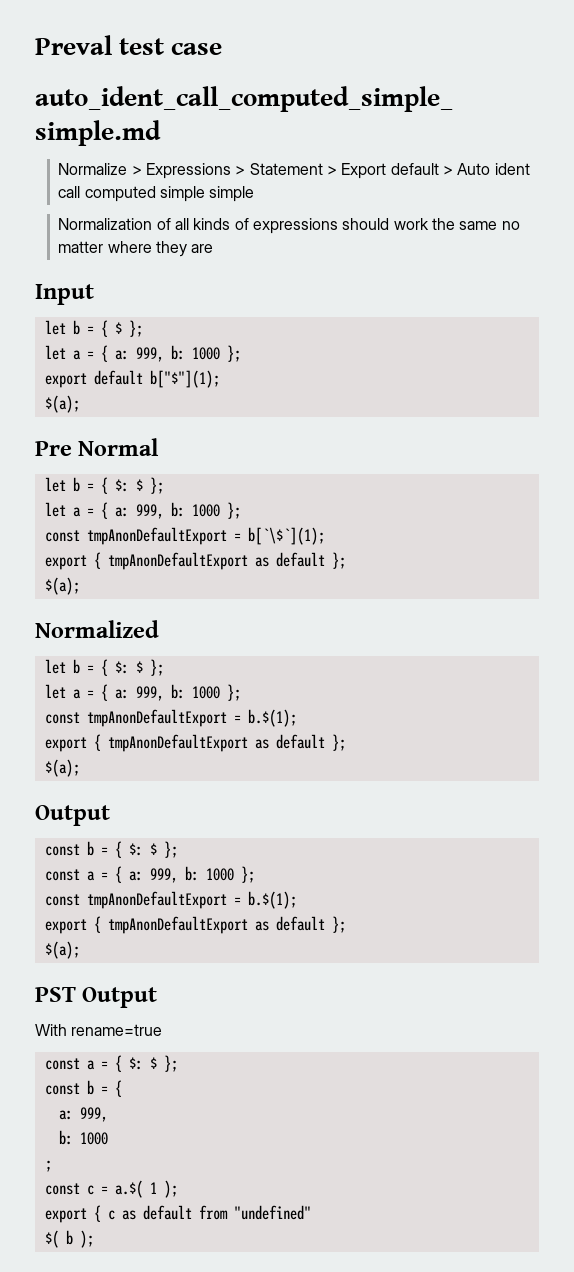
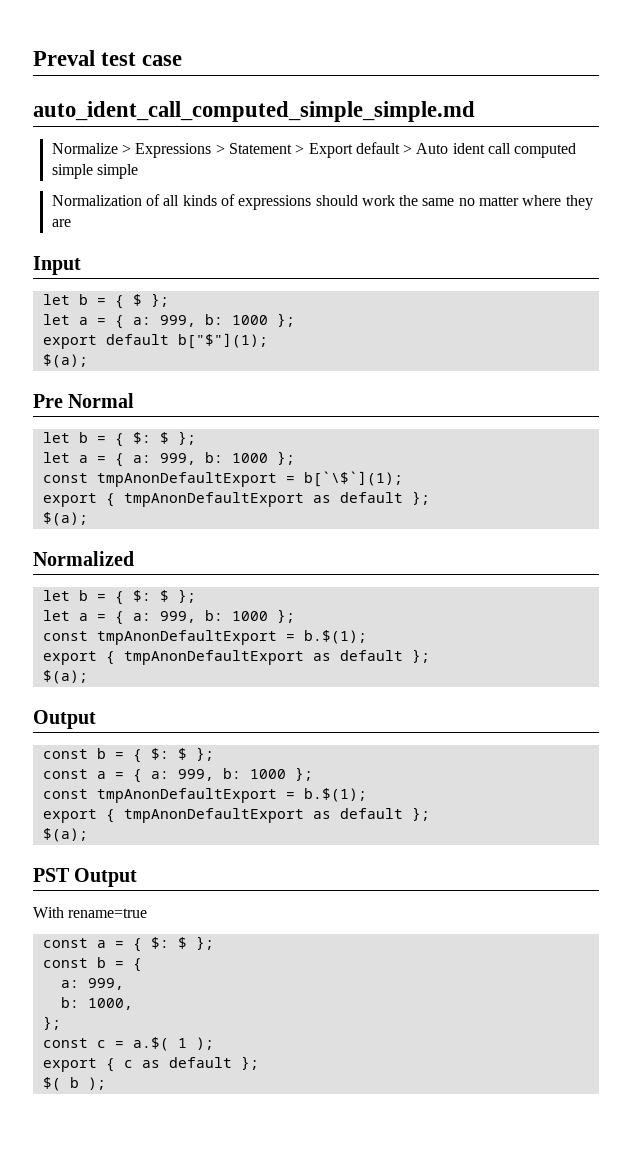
[79,1132,108,1145] [44,1160,52,1172] 1000 // ; -> [87,998,133,1010] [42,1016,61,1030] 1000, // };
[198,1205,311,1220] from "undefined" -> [240,1056,259,1070] };

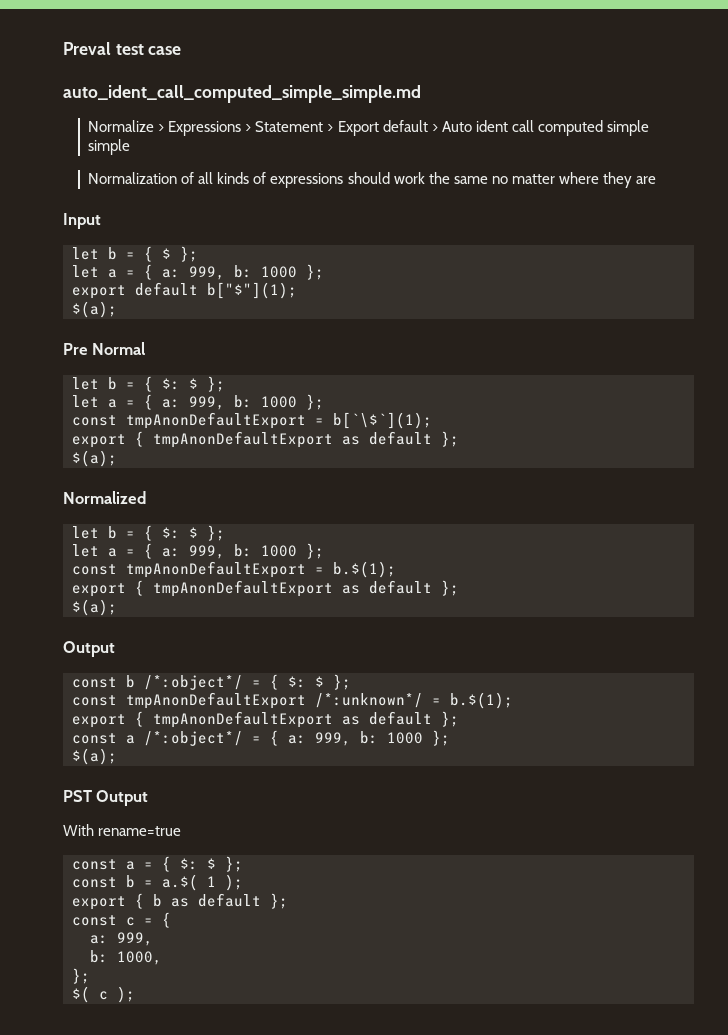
[114,747,214,763] [42,767,313,783] [42,788,367,803] [42,807,430,823] = { $: $ }; // const a = { a: 999, b: 1000 }; // const tmpAnonDefaultExport = b.$(1); // export { tmpAnonDefaultExport as default }; -> [144,674,351,690] [72,692,513,709] [72,711,459,728] [72,730,450,746] /*:object*/ = { $: $ }; // const tmpAnonDefaultExport /*:unknown*/ = b.$(1); // export { tmpAnonDefaultExport as default }; // const a /*:object*/ = { a: 999, b: 1000 };
(124, 964) none -> [162,874,243,891] [72,893,288,910] [72,915,153,926] a.$( 1 ); // export { b as default }; // const c =
[42,1037,214,1051] [42,1056,259,1072] [42,1077,79,1091] const c = a.$( 1 ); // export { c as default }; // $( b -> [72,986,108,1003] $( c

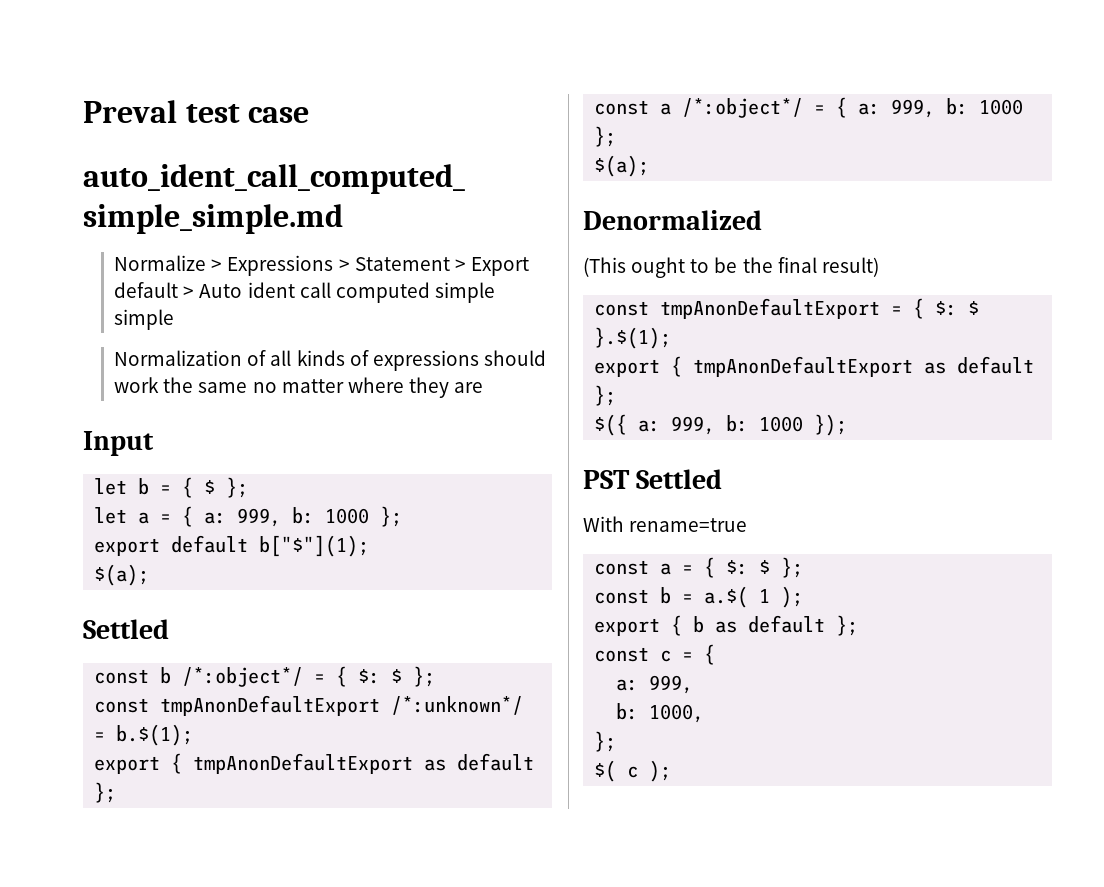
[63,342,146,355] [72,376,225,392] [72,394,324,410] [72,412,432,429] [72,431,459,448] [72,450,117,467] [63,491,146,504] [72,525,225,541] [72,543,324,559] [72,561,396,578] [72,580,459,597] [72,599,117,616] [63,641,115,657] Pre Normal // let b = { $: $ }; // let a = { a: 999, b: 1000 }; // const tmpAnonDefaultExport = b[`\$`](1); // export { tmpAnonDefaultExport as default }; // $(a); // Normalized // let b = { $: $ }; // let a = { a: 999, b: 1000 }; // const tmpAnonDefaultExport = b.$(1); // export { tmpAnonDefaultExport as default }; // $(a); // Output -> [83,619,169,639] Settled
(117, 756) none -> [583,210,762,230] [583,257,879,278] [594,298,980,319] [594,327,672,349] [594,356,1035,377] [594,385,617,406] [594,414,848,436] // Denormalized // (This ought to be the final result) // const tmpAnonDefaultExport = { $: $ }.$(1); // export { tmpAnonDefaultExport as default }; // $({ a: 999, b: 1000 });
[96,790,149,806] Output -> [636,469,723,489] Settled

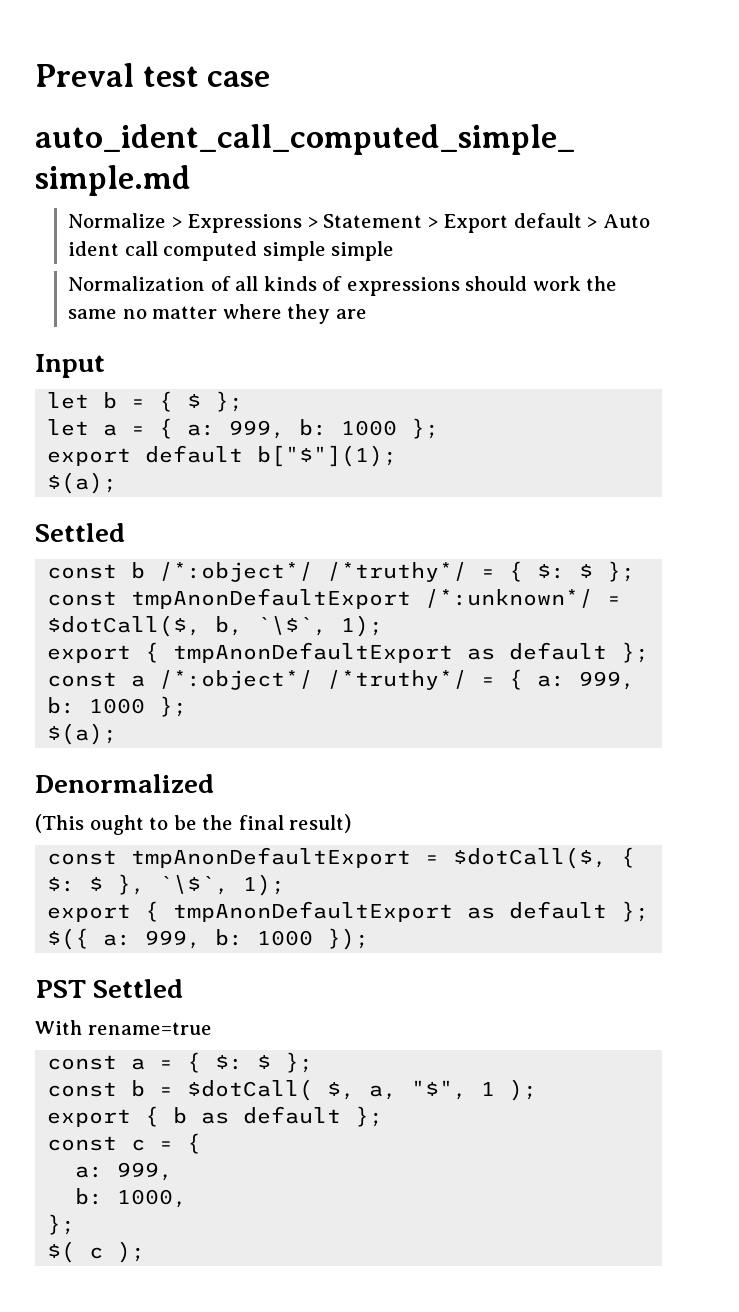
(304, 677) none -> [327,562,468,582] /*truthy*/
[116,724,194,746] b.$(1); -> [47,615,384,637] $dotCall($, b, `\$`, 1);
(804, 108) none -> [327,670,468,690] /*truthy*/
[913,298,980,319] [594,327,672,349] { $: $ }.$(1); -> [453,847,636,869] [47,874,286,896] $dotCall($, { $: $ }, `\$`, 1);
[704,586,749,608] a.$( -> [187,1079,468,1101] $dotCall( $, a, "$",

